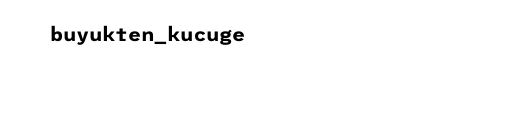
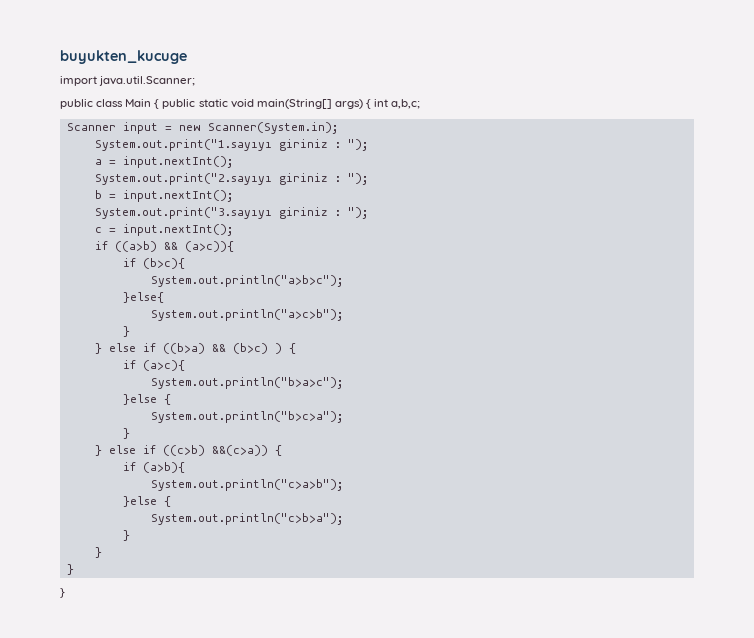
(245, 35) none -> [60,76,196,86] [60,99,421,109] [66,122,338,134] [94,139,368,151] [94,156,233,168] [94,173,368,185] [94,190,233,202] [94,207,368,219] [94,224,233,236] [94,241,234,252] [122,258,185,269] [150,275,343,287] [122,292,164,303] [150,309,343,321] [122,326,130,337] [94,343,296,354] [122,360,185,371] [150,377,343,389] [122,394,171,405] [150,411,343,423] [122,428,130,439] [94,445,282,456] [122,462,185,473] [150,479,343,491] [122,496,171,507] [150,513,343,525] [122,530,130,541] [94,547,102,558] [66,564,74,575] [60,588,65,598] // import java.util.Scanner; // public class Main { public static void main(String[] args) { int a,b,c; // Scanner input = new Scanner(System.in); // System.out.print("1.sayıyı giriniz : "); // a = input.nextInt(); // System.out.print("2.sayıyı giriniz : "); // b = input.nextInt(); // System.out.print("3.sayıyı giriniz : "); // c = input.nextInt(); // if ((a>b) && (a>c)){ // if (b>c){ // System.out.println("a>b>c"); // }else{ // System.out.println("a>c>b"); // } // } else if ((b>a) && (b>c) ) { // if (a>c){ // System.out.println("b>a>c"); // }else { // System.out.println("b>c>a"); // } // } else if ((c>b) &&(c>a)) { // if (a>b){ // System.out.println("c>a>b"); // }else { // System.out.println("c>b>a"); // } // } // } // }

